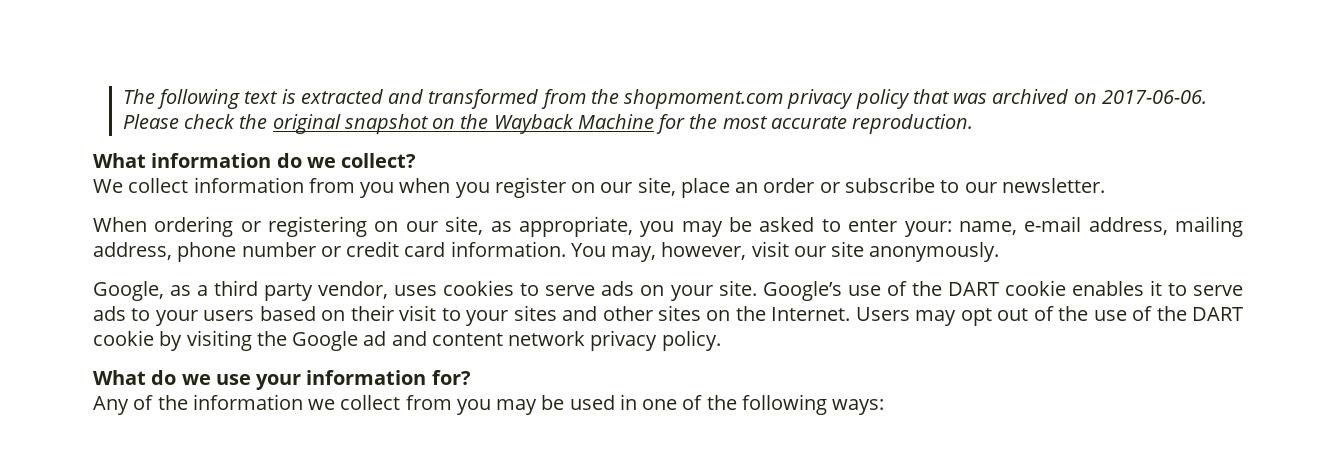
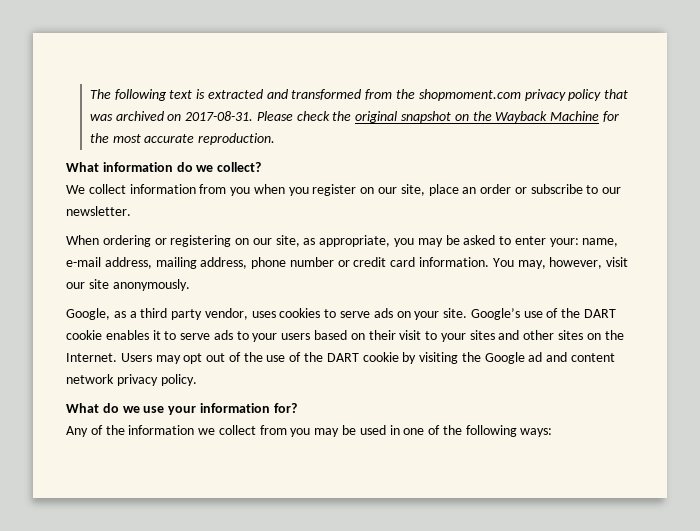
[1101,90,1207,104] 2017-06-06. -> [185,111,254,121] 2017-08-31.

